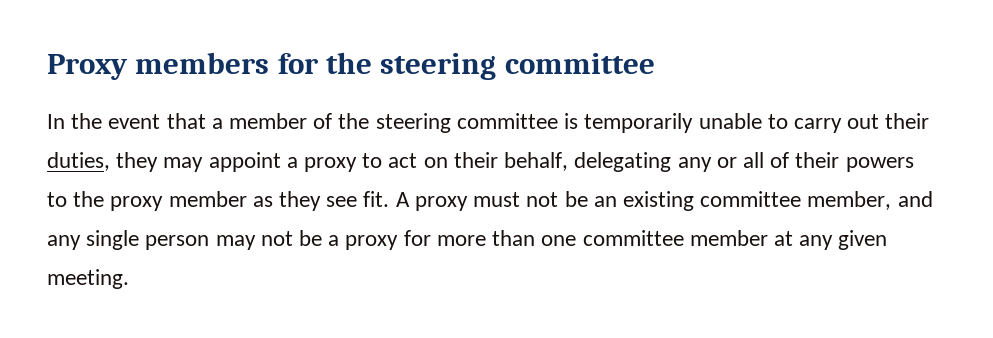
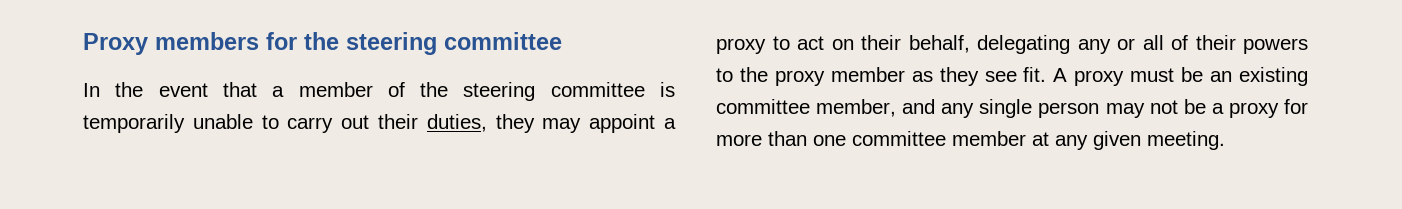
[526,192,559,207] not -> (1175, 75) none

